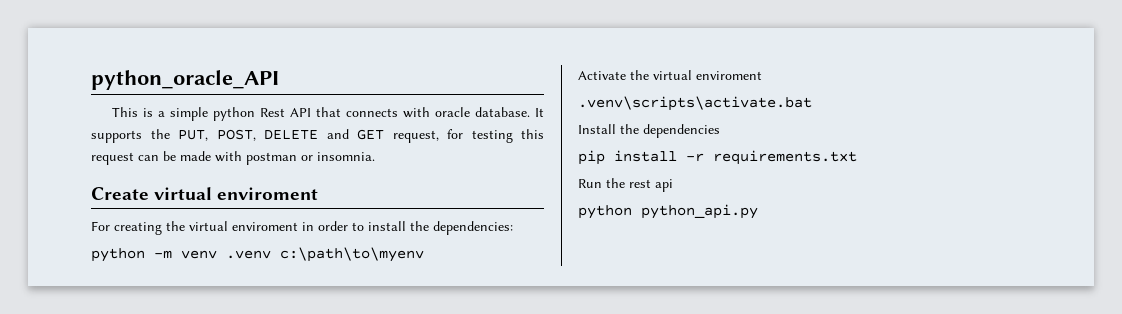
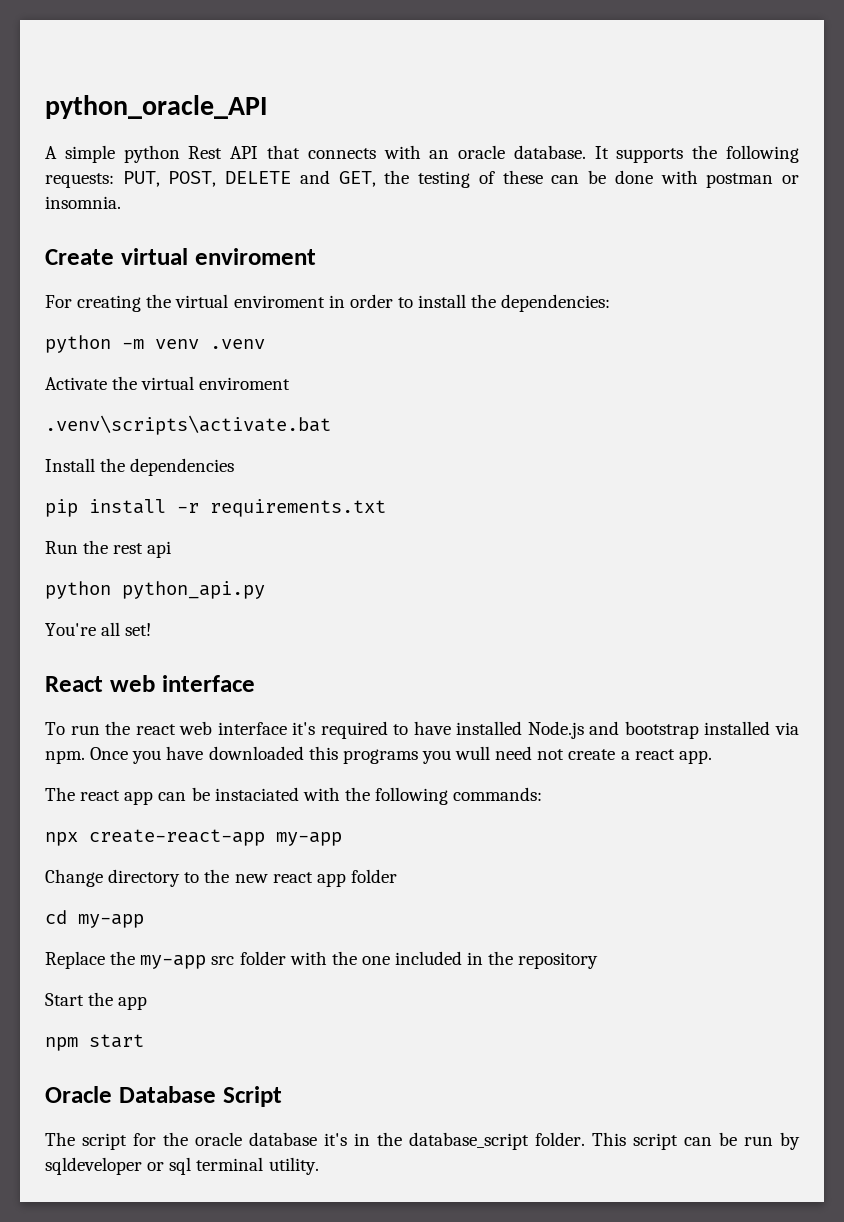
[111,107,165,117] This is a -> [45,146,57,159] A
(430, 112) none -> [429,150,450,159] an
(170, 134) none -> [726,145,800,163] [45,173,114,188] following requests:
[357,129,544,143] [91,151,211,165] GET request, for testing this request can be made -> [338,170,653,188] GET, the testing of these can be done
[280,247,424,262] c:\path\to\myenv -> (265, 344) none
(758, 211) none -> [45,622,152,636] [45,675,255,692] [45,721,799,739] [45,746,712,764] [45,787,543,805] [45,829,342,846] [45,869,397,887] [45,910,144,928] [45,951,599,969] [45,992,148,1010] [45,1034,144,1051] [45,1086,282,1107] [45,1132,800,1150] [45,1157,319,1175] // You're all set! // React web interface // To run the react web interface it's required to have installed Node.js and bootstrap installed via npm. Once you have downloaded this programs you wull need not create a react app. // The react app can be instaciated with the following commands: // npx create-react-app my-app // Change directory to the new react app folder // cd my-app // Replace the my-app src folder with the one included in the repository // Start the app // npm start // Oracle Database Script // The script for the oracle database it's in the database_script folder. This script can be run by sqldeveloper or sql terminal utility.

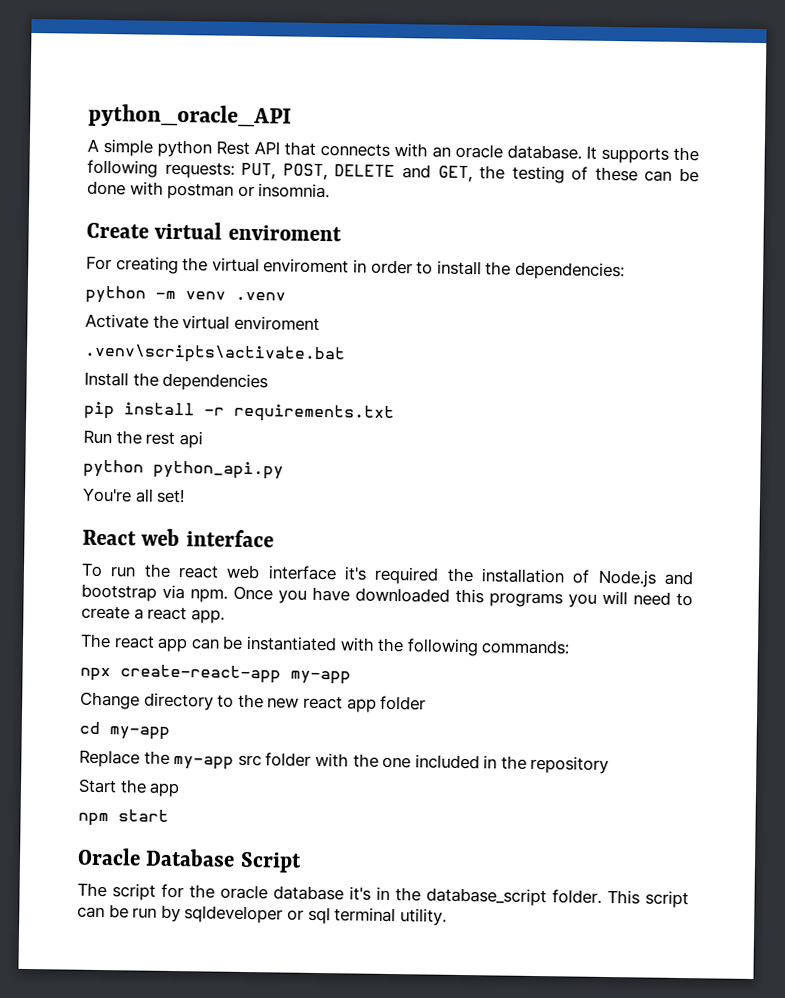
[393,721,523,735] to have installed -> [446,567,591,584] the installation of
[704,721,771,735] installed -> (157, 592) none
[455,746,565,760] wull need not -> [602,590,693,607] will need to
[214,787,299,801] instaciated -> [245,635,337,652] instantiated

